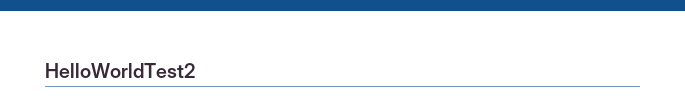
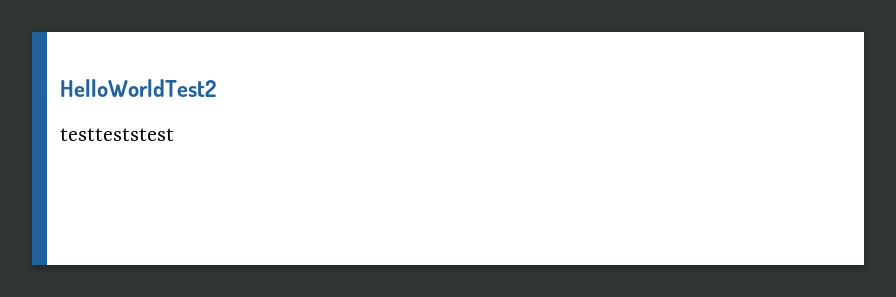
(195, 70) none -> [60,128,174,141] // testteststest

